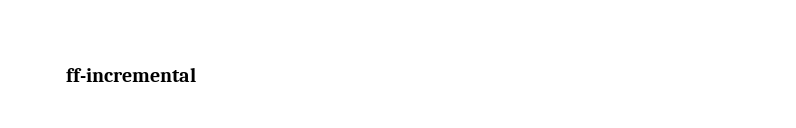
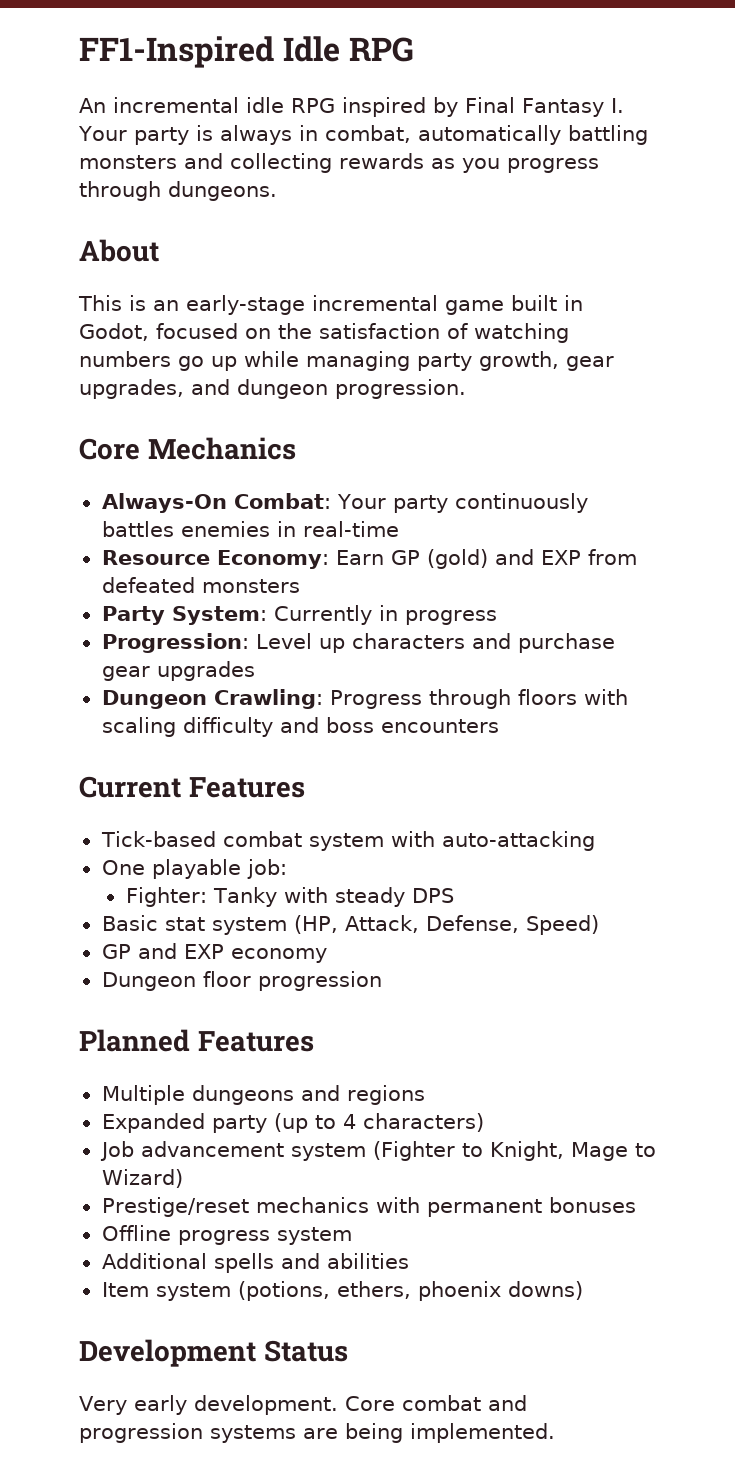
[66,67,196,82] ff-incremental -> [79,36,414,68] [79,97,624,117] [78,125,648,145] [79,153,599,173] [79,181,277,201] [79,239,159,262] [78,295,583,315] [79,323,569,343] [79,351,614,371] [79,379,466,399] [79,437,296,460] [101,493,588,513] [101,521,399,537] [101,549,637,569] [101,577,300,593] [101,605,497,625] [101,633,615,653] [101,661,255,681] [101,689,628,709] [101,717,499,737] [79,776,305,798] [100,831,595,851] [101,859,287,879] [125,887,454,907] [101,915,599,935] [101,943,327,963] [101,971,382,991] [79,1029,314,1052] [101,1085,425,1105] [101,1113,484,1133] [99,1141,656,1161] [101,1169,183,1188] [101,1197,636,1217] [101,1225,352,1245] [101,1253,409,1273] [101,1281,583,1301] [79,1339,348,1367] [79,1395,527,1415] [79,1423,555,1443] FF1-Inspired Idle RPG // An incremental idle RPG inspired by Final Fantasy I. Your party is always in combat, automatically battling monsters and collecting rewards as you progress through dungeons. // About // This is an early-stage incremental game built in Godot, focused on the satisfaction of watching numbers go up while managing party growth, gear upgrades, and dungeon progression. // Core Mechanics // Always-On Combat: Your party continuously battles enemies in real-time // Resource Economy: Earn GP (gold) and EXP from defeated monsters // Party System: Currently in progress // Progression: Level up characters and purchase gear upgrades // Dungeon Crawling: Progress through floors with scaling difficulty and boss encounters // Current Features // Tick-based combat system with auto-attacking // One playable job: // Fighter: Tanky with steady DPS // Basic stat system (HP, Attack, Defense, Speed) // GP and EXP economy // Dungeon floor progression // Planned Features // Multiple dungeons and regions // Expanded party (up to 4 characters) // Job advancement system (Fighter to Knight, Mage to Wizard) // Prestige/reset mechanics with permanent bonuses // Offline progress system // Additional spells and abilities // Item system (potions, ethers, phoenix downs) // Development Status // Very early development. Core combat and progression systems are being implemented.

